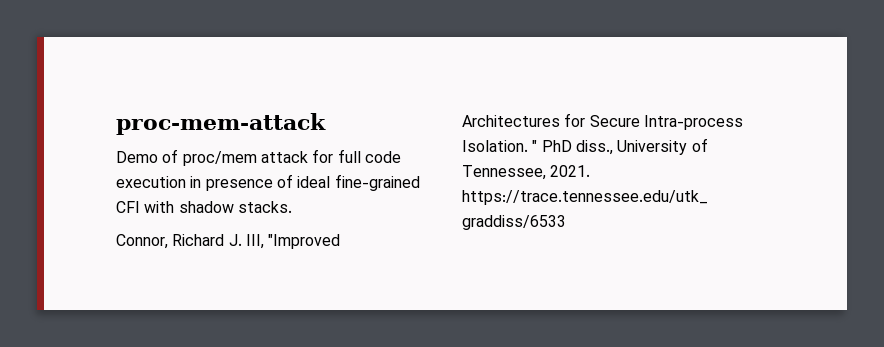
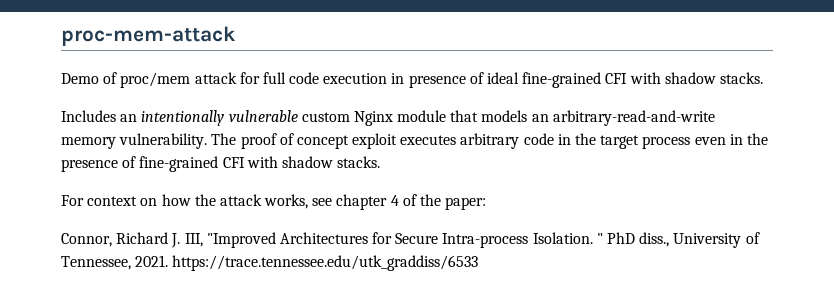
(292, 207) none -> [61,110,715,126] [61,133,768,149] [61,156,381,172] [61,194,487,210] // Includes an intentionally vulnerable custom Nginx module that models an arbitrary-read-and-write memory vulnerability. The proof of concept exploit executes arbitrary code in the target process even in the presence of fine-grained CFI with shadow stacks. // For context on how the attack works, see chapter 4 of the paper:

